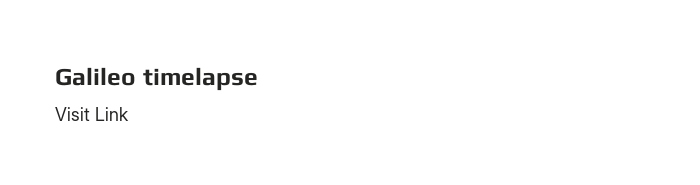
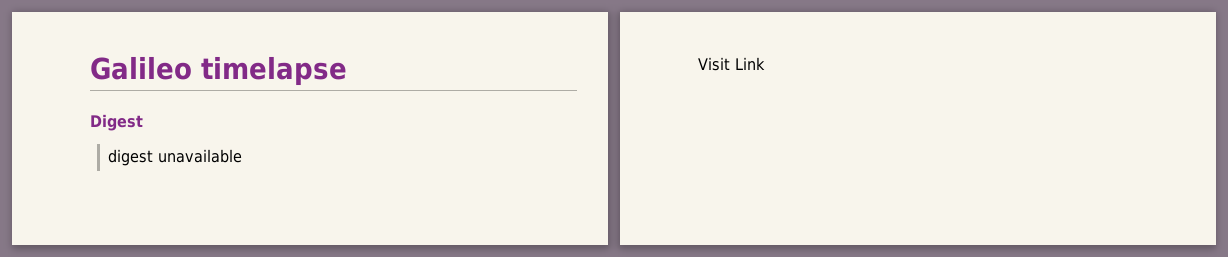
(258, 79) none -> [90,114,143,131] [108,149,243,166] // Digest // digest unavailable

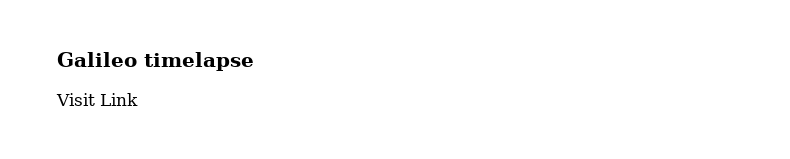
[90,114,143,131] [108,149,243,166] // Digest // digest unavailable -> (254, 61) none

